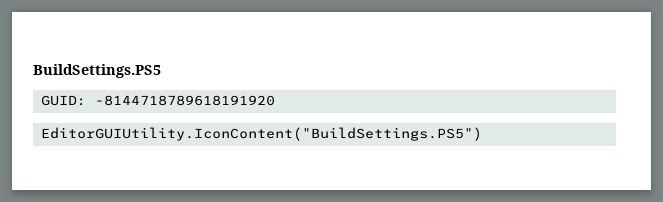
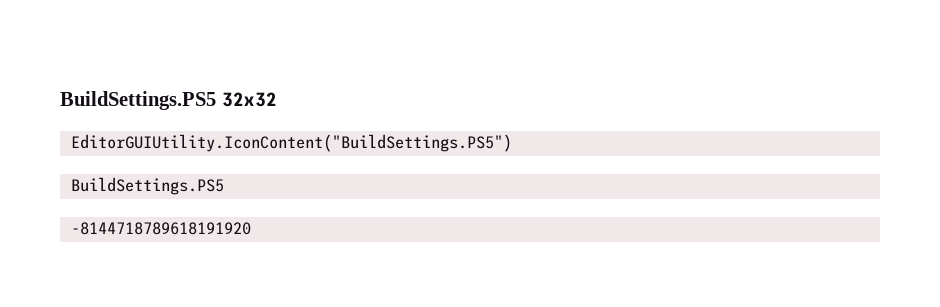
[33,64,161,78] [40,95,86,106] BuildSettings.PS5 // GUID: -> [60,91,277,110] [70,134,512,152] [70,177,224,195] BuildSettings.PS5 32x32 // EditorGUIUtility.IconContent("BuildSettings.PS5") // BuildSettings.PS5 //
[40,127,482,141] // EditorGUIUtility.IconContent("BuildSettings.PS5") -> (251, 228) none

